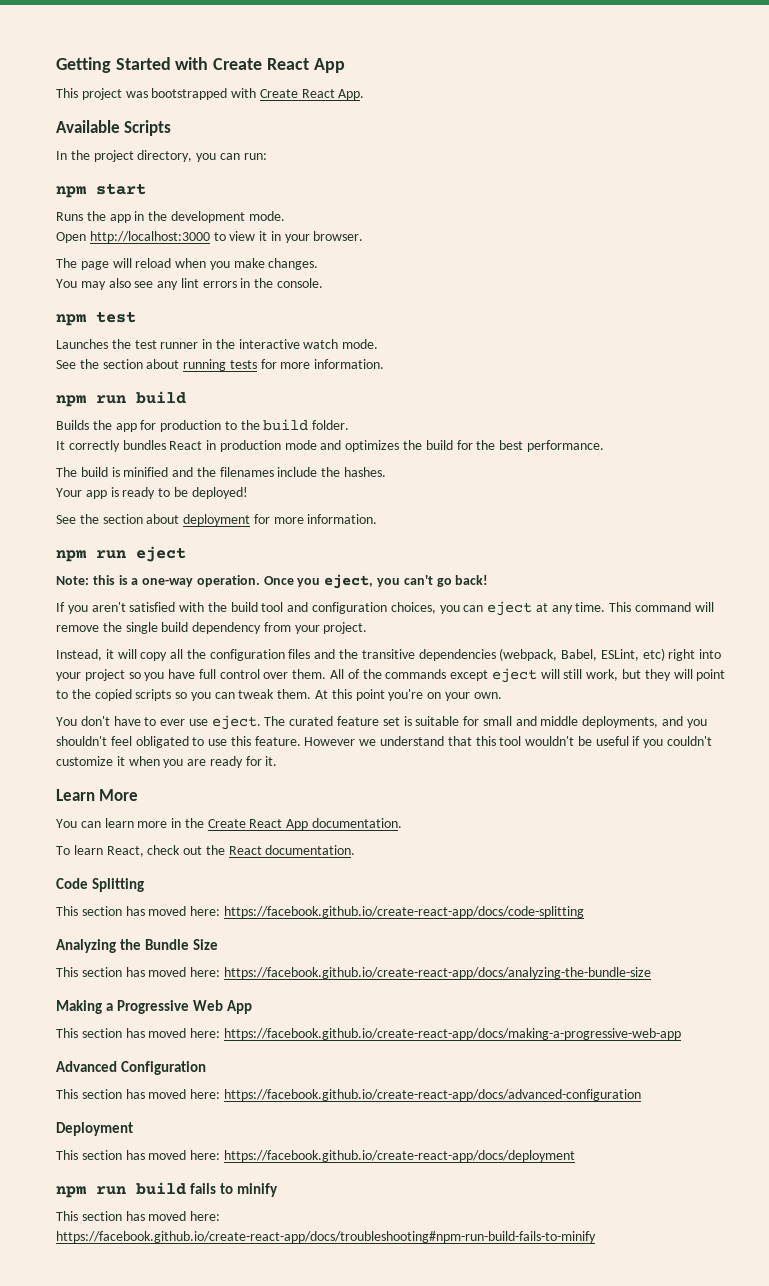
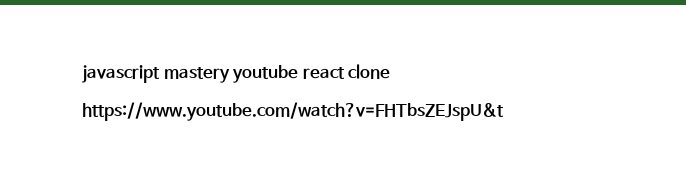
[56,57,345,73] [56,88,365,100] [56,120,172,136] [56,150,267,162] [56,183,146,198] [56,211,285,223] [56,231,364,243] [56,258,319,270] [56,278,324,290] [56,311,136,326] [56,339,379,349] [56,359,385,371] [56,391,186,407] [56,419,350,432] [56,440,604,452] [56,467,387,477] [56,487,248,499] [56,514,378,526] [56,546,186,562] [56,574,489,589] [56,601,714,616] [56,622,368,634] [56,648,722,661] [56,668,726,683] [56,689,502,701] [56,715,707,730] [56,736,713,748] [56,756,278,768] [56,789,139,801] [56,818,403,830] [56,845,356,857] [56,878,145,892] [56,906,584,918] [56,939,219,953] [56,967,651,979] [56,1000,253,1014] [56,1028,681,1040] [56,1061,207,1075] [56,1089,641,1101] [56,1122,133,1136] [56,1150,575,1162] [56,1182,279,1198] [56,1211,221,1221] [56,1231,596,1243] Getting Started with Create React App // This project was bootstrapped with Create React App. // Available Scripts // In the project directory, you can run: // npm start // Runs the app in the development mode. // Open http://localhost:3000 to view it in your browser. // The page will reload when you make changes. // You may also see any lint errors in the console. // npm test // Launches the test runner in the interactive watch mode. // See the section about running tests for more information. // npm run build // Builds the app for production to the build folder. // It correctly bundles React in production mode and optimizes the build for the best performance. // The build is minified and the filenames include the hashes. // Your app is ready to be deployed! // See the section about deployment for more information. // npm run eject // Note: this is a one-way operation. Once you eject, you can't go back! // If you aren't satisfied with the build tool and configuration choices, you can eject at any time. This command will remove the single build dependency from your project. // Instead, it will copy all the configuration files and the transitive dependencies (webpack, Babel, ESLint, etc) right into your project so you have full control over them. All of the commands except eject will still work, but they will point to the copied scripts so you can tweak them. At this point you're on your own. // You don't have to ever use eject. The curated feature set is suitable for small and middle deployments, and you shouldn't feel obligated to use this feature. However we understand that this tool wouldn't be useful if you couldn't customize it when you are ready for it. // Learn More // You can learn more in the Create React App documentation. // To learn React, check out the React documentation. // Code Splitting // This section has moved here: https://facebook.github.io/create-react-app/docs/code-splitting // Analyzing the Bundle Size // This section has moved here: https://facebook.github.io/create-react-app/docs/analyzing-the-bundle-size // Making a Progressive Web App // This section has moved here: https://facebook.github.io/create-react-app/docs/making-a-progressive-web-app // Advanced Configuration // This section has moved here: https://facebook.github.io/create-react-app/docs/advanced-configuration // Deployment // This section has moved here: https://facebook.github.io/create-react-app/docs/deployment // npm run build fails to minify // This section has moved here: https://facebook.github.io/create-react-app/docs/troubleshooting#npm-run-build-fails-to-minify -> [82,64,391,83] [82,102,504,121] javascript mastery youtube react clone // https://www.youtube.com/watch?v=FHTbsZEJspU&t

